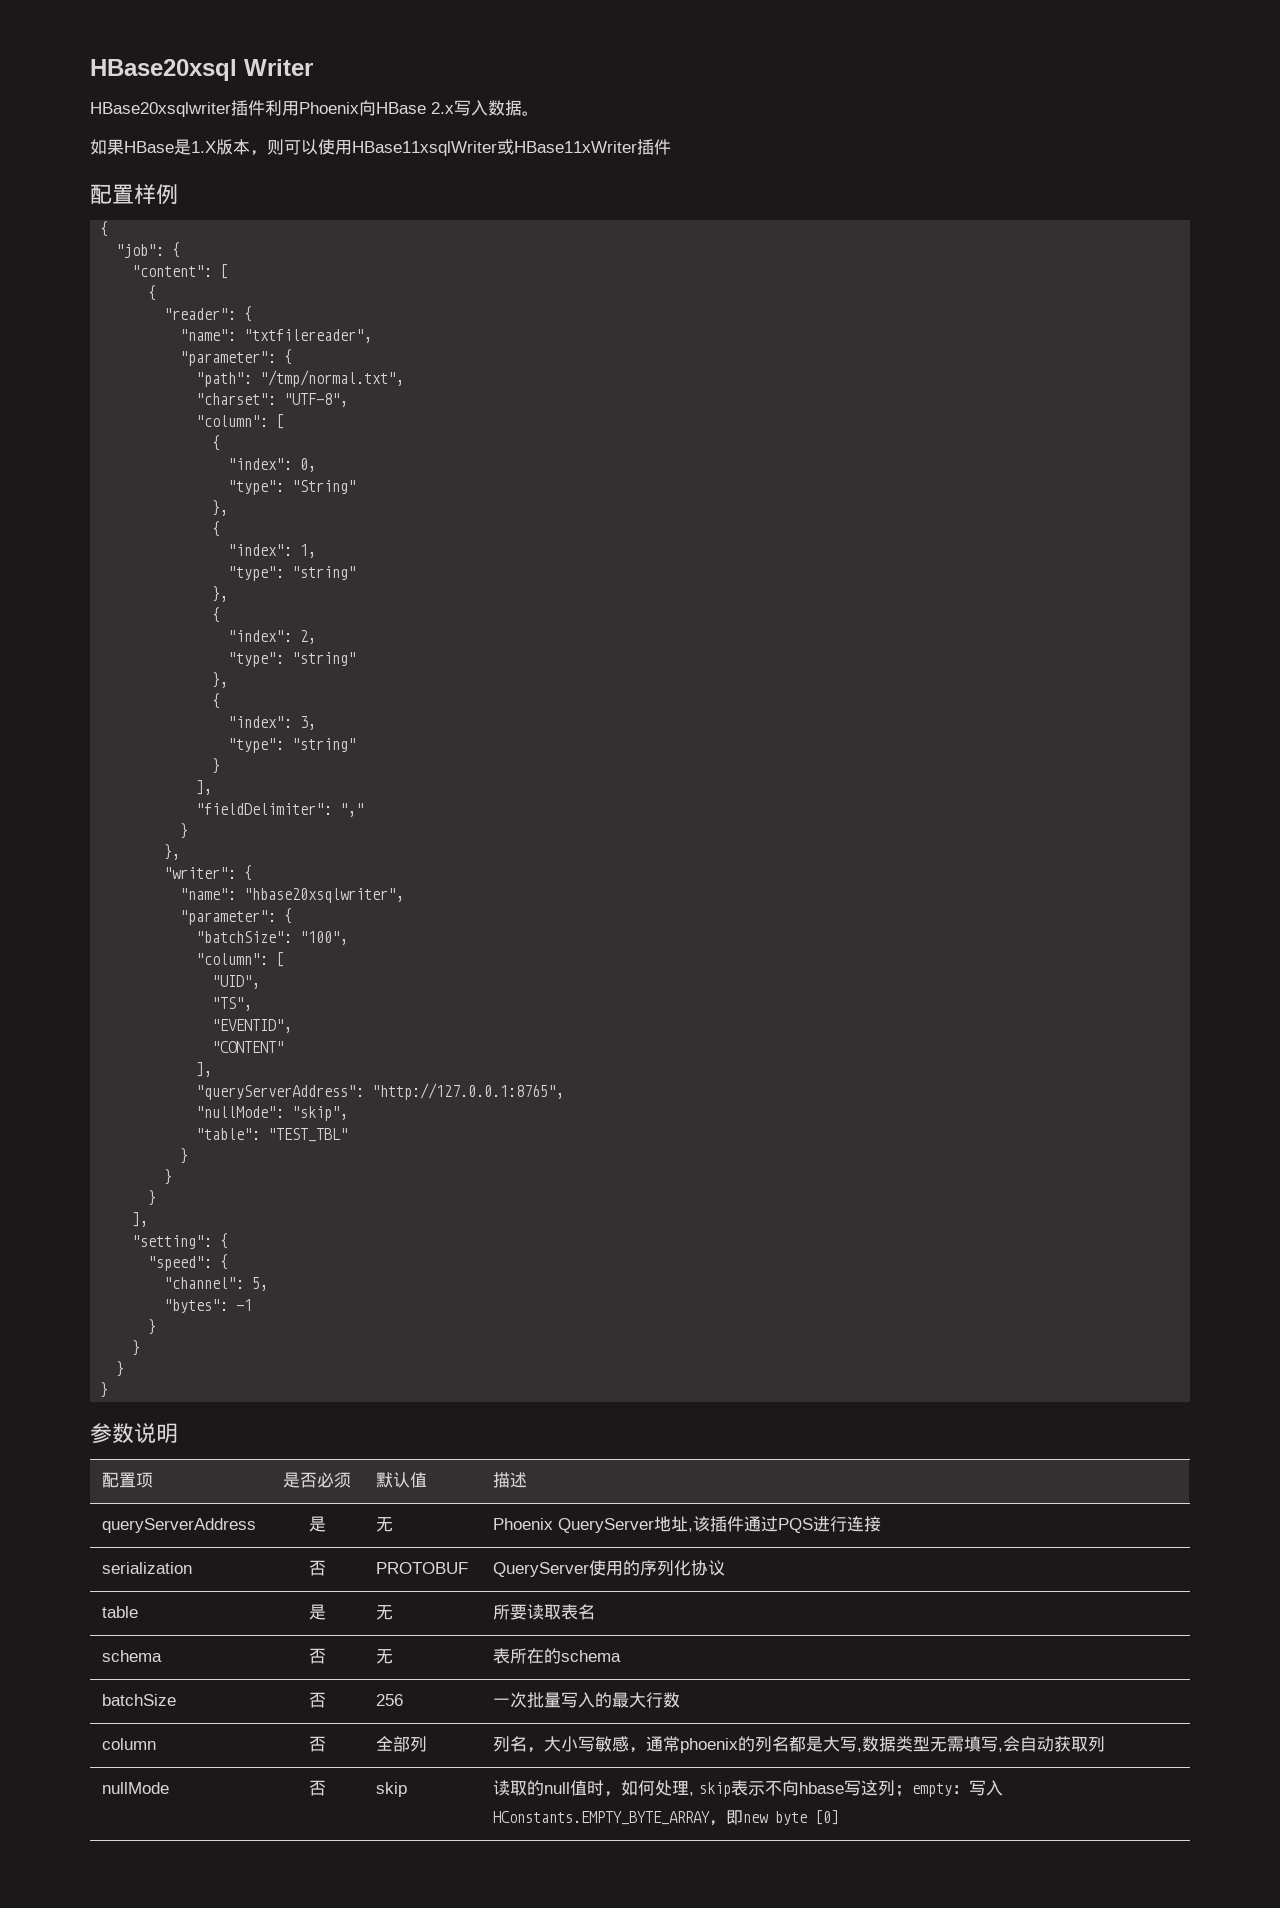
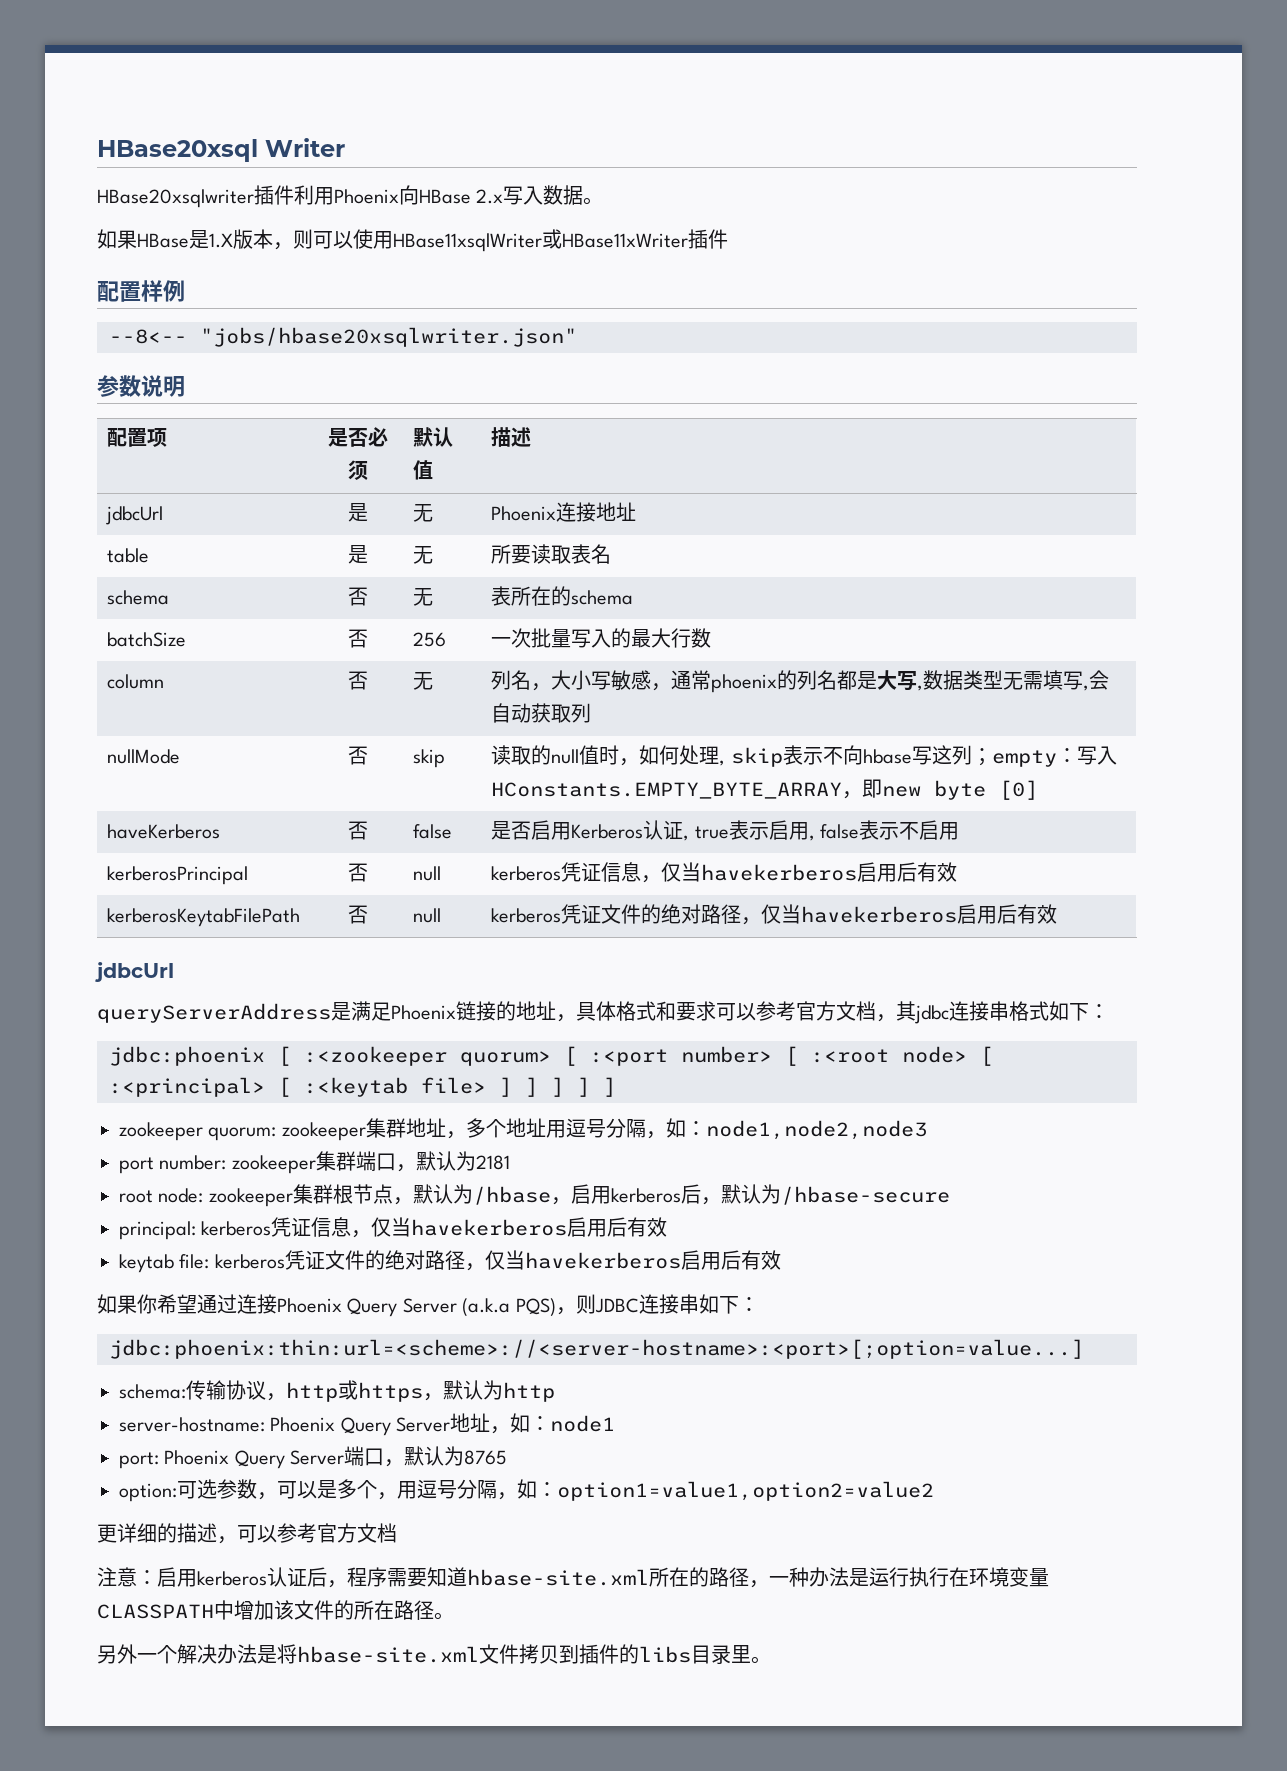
[100,221,109,237] [116,242,181,258] [132,264,229,279] [148,285,157,301] [164,306,253,322] [180,329,373,343] [180,349,293,366] [196,370,405,387] [196,393,349,407] [196,414,285,429] [212,435,221,451] [228,458,317,472] [228,480,357,495] [212,500,229,516] [212,521,221,537] [228,544,317,558] [228,566,357,581] [212,586,229,602] [212,607,221,623] [228,630,317,644] [228,652,357,667] [212,672,229,688] [212,693,221,709] [228,716,317,730] [228,738,357,753] [212,758,221,774] [196,780,213,795] [196,803,365,817] [180,823,189,839] [164,844,181,860] [164,865,253,881] [180,888,405,903] [180,908,293,925] [196,931,349,945] [196,952,285,967] [212,975,261,989] [212,997,253,1011] [212,1019,293,1033] [212,1041,285,1053] [196,1062,213,1077] [196,1083,565,1100] [196,1106,349,1121] [196,1128,349,1142] [180,1148,189,1164] [164,1169,173,1185] [148,1190,157,1206] [132,1212,149,1227] [132,1233,229,1249] [148,1254,229,1271] [164,1277,269,1291] [164,1299,253,1313] [148,1319,157,1335] [132,1340,141,1356] [116,1361,125,1377] [100,1382,109,1398] { // "job": { // "content": [ // { // "reader": { // "name": "txtfilereader", // "parameter": { // "path": "/tmp/normal.txt", // "charset": "UTF-8", // "column": [ // { // "index": 0, // "type": "String" // }, // { // "index": 1, // "type": "string" // }, // { // "index": 2, // "type": "string" // }, // { // "index": 3, // "type": "string" // } // ], // "fieldDelimiter": "," // } // }, // "writer": { // "name": "hbase20xsqlwriter", // "parameter": { // "batchSize": "100", // "column": [ // "UID", // "TS", // "EVENTID", // "CONTENT" // ], // "queryServerAddress": "http://127.0.0.1:8765", // "nullMode": "skip", // "table": "TEST_TBL" // } // } // } // ], // "setting": { // "speed": { // "channel": 5, // "bytes": -1 // } // } // } // } -> [109,327,577,347] --8<-- "jobs/hbase20xsqlwriter.json"
[102,1518,257,1533] queryServerAddress -> [105,506,164,525] jdbcUrl
[558,1516,882,1533] [102,1562,193,1574] [308,1560,326,1576] [376,1562,469,1574] [493,1560,726,1577] QueryServer地址,该插件通过PQS进行连接 // serialization | 否 | PROTOBUF | QueryServer使用的序列化协议 -> [556,502,637,522] 连接地址
[376,1736,428,1752] 全部列 -> [413,672,434,690] 无
(840, 1817) none -> [107,824,221,839] [347,821,368,840] [413,824,453,839] [491,820,960,841] [107,866,249,885] [347,863,368,882] [413,866,442,881] [491,862,958,883] [107,908,301,927] [347,905,368,924] [413,908,442,923] [491,904,1058,925] [95,962,174,982] [97,1001,1109,1024] [109,1046,993,1066] [109,1077,616,1097] [119,1118,927,1141] [119,1151,510,1174] [119,1184,950,1207] [119,1217,668,1240] [119,1250,781,1273] [97,1294,759,1317] [109,1339,1084,1359] [119,1380,555,1402] [119,1413,616,1436] [119,1446,508,1469] [119,1479,934,1502] [97,1523,397,1544] [97,1567,1049,1588] [97,1600,454,1620] [97,1644,771,1664] // haveKerberos | 否 | false | 是否启用Kerberos认证, true表示启用, false表示不启用 // kerberosPrincipal | 否 | null | kerberos凭证信息，仅当havekerberos启用后有效 // kerberosKeytabFilePath | 否 | null | kerberos凭证文件的绝对路径，仅当havekerberos启用后有效 // jdbcUrl // queryServerAddress是满足Phoenix链接的地址，具体格式和要求可以参考官方文档，其jdbc连接串格式如下： // jdbc:phoenix [ :<zookeeper quorum> [ :<port number> [ :<root node> [ :<principal> [ :<keytab file> ] ] ] ] ] // zookeeper quorum: zookeeper集群地址，多个地址用逗号分隔，如：node1,node2,node3 // port number: zookeeper集群端口，默认为2181 // root node: zookeeper集群根节点，默认为/hbase，启用kerberos后，默认为/hbase-secure // principal: kerberos凭证信息，仅当havekerberos启用后有效 // keytab file: kerberos凭证文件的绝对路径，仅当havekerberos启用后有效 // 如果你希望通过连接Phoenix Query Server (a.k.a PQS)，则JDBC连接串如下： // jdbc:phoenix:thin:url=<scheme>://<server-hostname>:<port>[;option=value...] // schema:传输协议，http或https，默认为http // server-hostname: Phoenix Query Server地址，如：node1 // port: Phoenix Query Server端口，默认为8765 // option:可选参数，可以是多个，用逗号分隔，如：option1=value1,option2=value2 // 更详细的描述，可以参考官方文档 // 注意：启用kerberos认证后，程序需要知道hbase-site.xml所在的路径，一种办法是运行执行在环境变量CLASSPATH中增加该文件的所在路径。 // 另外一个解决办法是将hbase-site.xml文件拷贝到插件的libs目录里。

